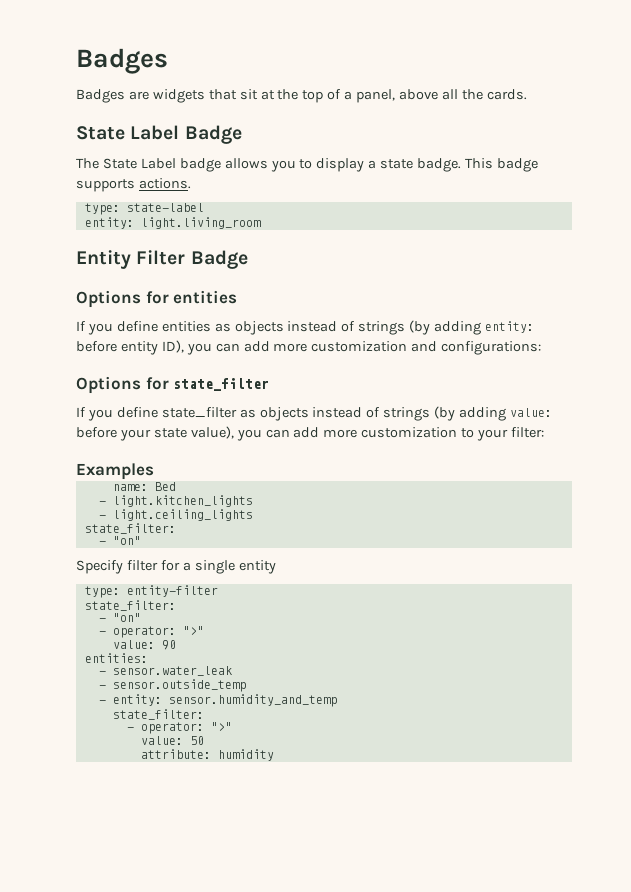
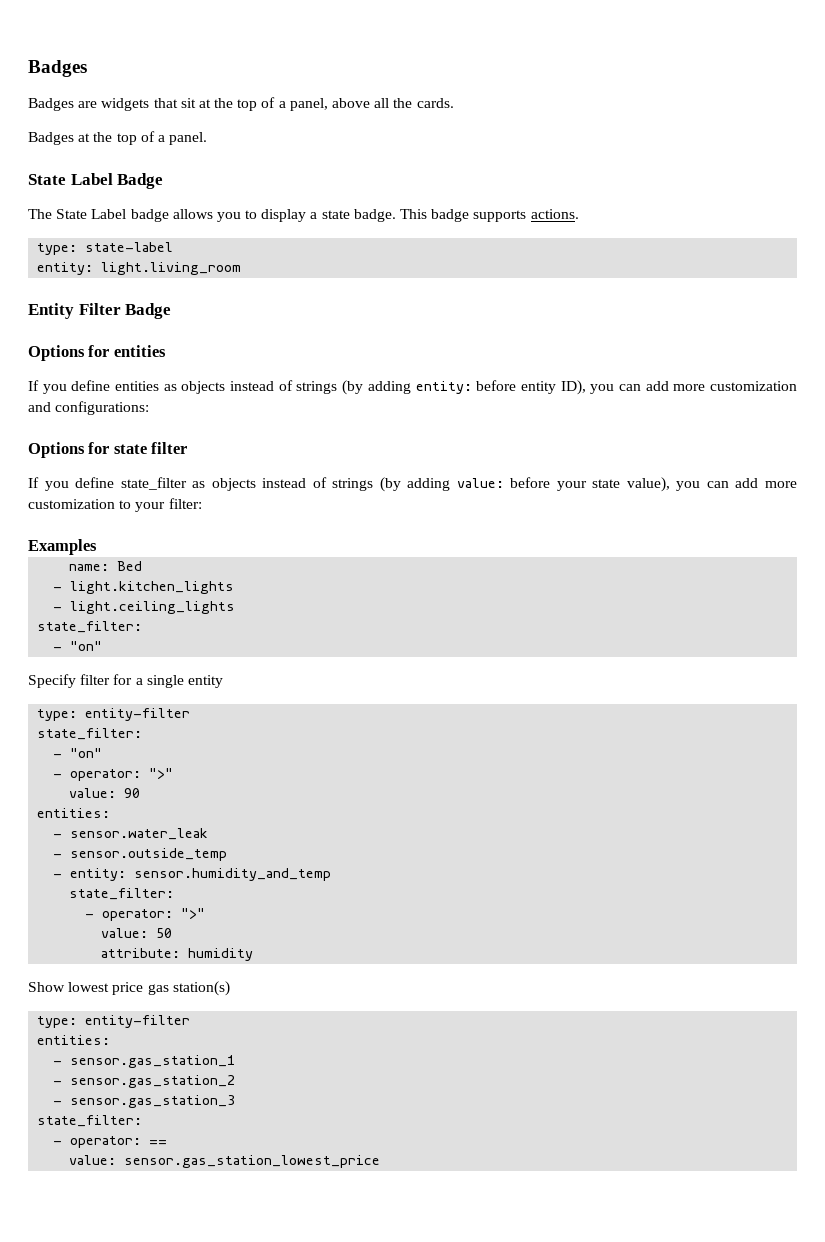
(527, 94) none -> [28,131,208,145] // Badges at the top of a panel.
[173,378,270,391] state_filter -> [113,442,188,454] state filter
(274, 755) none -> [28,981,230,996] [37,1015,191,1028] [37,1035,111,1045] [53,1055,236,1068] [53,1075,236,1088] [53,1095,236,1108] [37,1115,143,1127] [53,1136,168,1148] [69,1155,381,1168] // Show lowest price gas station(s) // type: entity-filter // entities: // - sensor.gas_station_1 // - sensor.gas_station_2 // - sensor.gas_station_3 // state_filter: // - operator: == // value: sensor.gas_station_lowest_price

